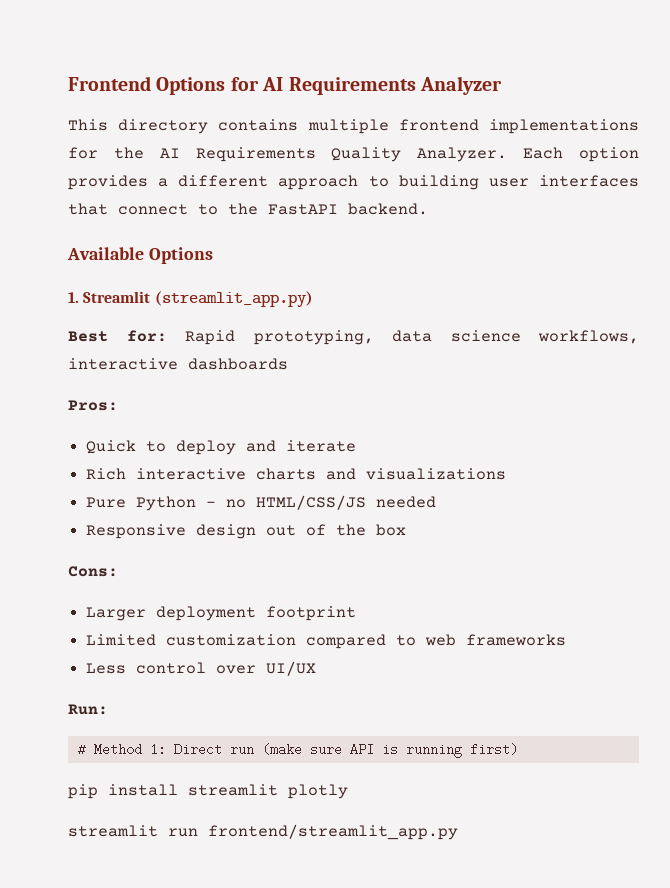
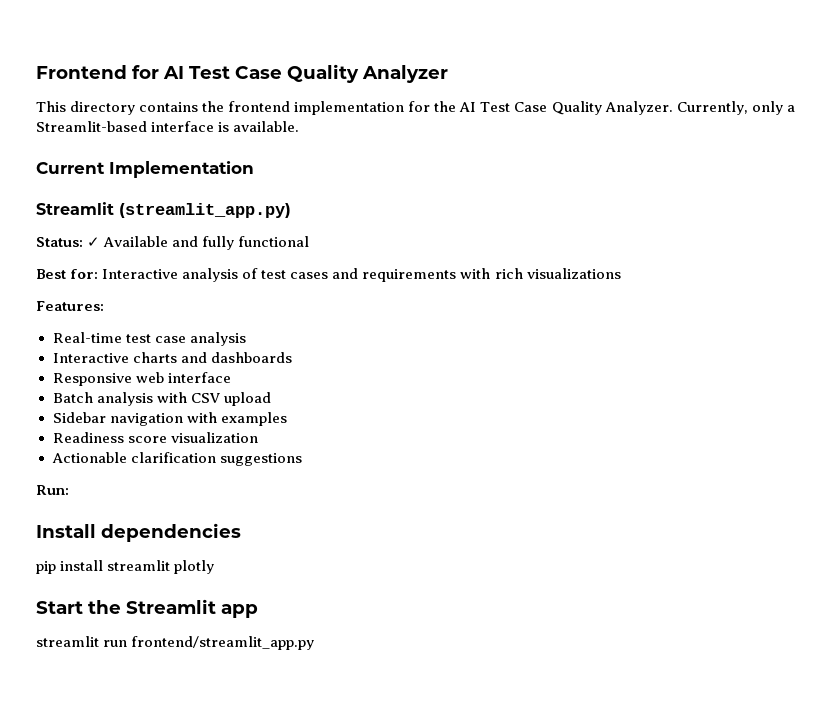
[156,77,226,95] Options -> (127, 72) none
[288,77,416,95] Requirements -> [189,64,359,83] Test Case Quality
[307,119,639,134] [68,147,639,162] [68,175,640,190] [68,203,428,215] [67,247,213,264] [68,291,313,307] [68,330,639,345] [68,358,288,370] [68,400,118,411] [86,440,357,455] [86,468,507,480] [86,495,437,511] [86,524,407,539] [68,566,118,577] [86,606,357,621] [86,634,567,649] [86,661,317,676] [68,704,108,715] [77,743,518,758] multiple frontend implementations for the AI Requirements Quality Analyzer. Each option provides a different approach to building user interfaces that connect to the FastAPI backend. // Available Options // 1. Streamlit (streamlit_app.py) // Best for: Rapid prototyping, data science workflows, interactive dashboards // Pros: // Quick to deploy and iterate // Rich interactive charts and visualizations // Pure Python - no HTML/CSS/JS needed // Responsive design out of the box // Cons: // Larger deployment footprint // Limited customization compared to web frameworks // Less control over UI/UX // Run: // # Method 1: Direct run (make sure API is running first) -> [202,101,795,115] [36,121,300,132] [36,161,254,178] [36,202,291,218] [36,236,310,250] [36,268,621,282] [36,301,104,311] [52,332,246,346] [52,352,292,363] [52,372,231,386] [52,392,271,406] [52,412,287,426] [52,432,258,443] [51,452,302,466] [36,485,69,495] [36,523,241,542] the frontend implementation for the AI Test Case Quality Analyzer. Currently, only a Streamlit-based interface is available. // Current Implementation // Streamlit (streamlit_app.py) // Status: ✓ Available and fully functional // Best for: Interactive analysis of test cases and requirements with rich visualizations // Features: // Real-time test case analysis // Interactive charts and dashboards // Responsive web interface // Batch analysis with CSV upload // Sidebar navigation with examples // Readiness score visualization // Actionable clarification suggestions // Run: // Install dependencies
(348, 791) none -> [36,599,258,618] // Start the Streamlit app

